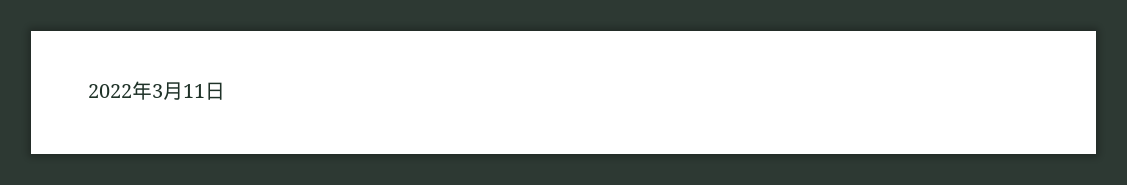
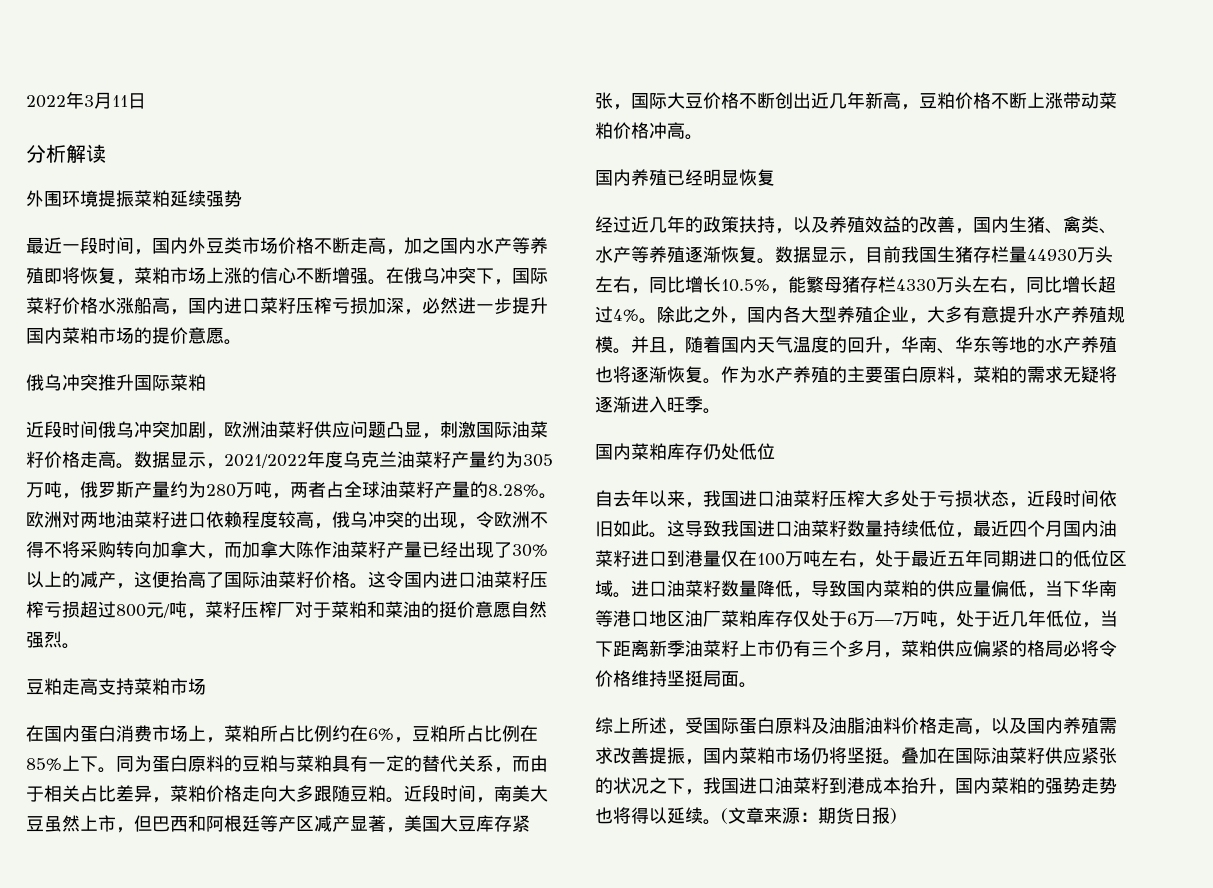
(225, 91) none -> [26,144,106,163] [26,190,242,207] [26,237,548,255] [26,267,548,285] [26,297,548,315] [26,327,242,345] [26,374,206,391] [26,421,548,439] [26,451,553,469] [26,481,557,499] [26,511,548,529] [26,541,548,559] [26,571,548,589] [26,601,547,619] [26,631,80,649] [26,678,206,695] [26,725,538,743] [26,755,548,773] [26,785,548,803] [26,815,530,833] [595,92,1117,110] [595,122,703,140] [595,169,775,186] [595,216,1117,234] [595,246,1113,264] [595,276,1116,294] [595,306,1125,324] [595,336,1117,354] [595,366,1117,384] [595,396,721,414] [595,443,775,460] [595,490,1117,508] [595,520,1117,538] [595,550,1127,568] [595,580,1117,598] [595,610,1118,628] [595,640,1117,658] [595,670,757,688] [595,717,1117,735] [595,747,1117,765] [595,777,1117,795] [595,807,897,825] // 分析解读 // 外围环境提振菜粕延续强势 // 最近一段时间，国内外豆类市场价格不断走高，加之国内水产等养殖即将恢复，菜粕市场上涨的信心不断增强。在俄乌冲突下，国际菜籽价格水涨船高，国内进口菜籽压榨亏损加深，必然进一步提升国内菜粕市场的提价意愿。 // 俄乌冲突推升国际菜粕 // 近段时间俄乌冲突加剧，欧洲油菜籽供应问题凸显，刺激国际油菜籽价格走高。数据显示，2021/2022年度乌克兰油菜籽产量约为305万吨，俄罗斯产量约为280万吨，两者占全球油菜籽产量的8.28%。欧洲对两地油菜籽进口依赖程度较高，俄乌冲突的出现，令欧洲不得不将采购转向加拿大，而加拿大陈作油菜籽产量已经出现了30%以上的减产，这便抬高了国际油菜籽价格。这令国内进口油菜籽压榨亏损超过800元/吨，菜籽压榨厂对于菜粕和菜油的挺价意愿自然强烈。 // 豆粕走高支持菜粕市场 // 在国内蛋白消费市场上，菜粕所占比例约在6%，豆粕所占比例在85%上下。同为蛋白原料的豆粕与菜粕具有一定的替代关系，而由于相关占比差异，菜粕价格走向大多跟随豆粕。近段时间，南美大豆虽然上市，但巴西和阿根廷等产区减产显著，美国大豆库存紧张，国际大豆价格不断创出近几年新高，豆粕价格不断上涨带动菜粕价格冲高。 // 国内养殖已经明显恢复 // 经过近几年的政策扶持，以及养殖效益的改善，国内生猪、禽类、水产等养殖逐渐恢复。数据显示，目前我国生猪存栏量44930万头左右，同比增长10.5%，能繁母猪存栏4330万头左右，同比增长超过4%。除此之外，国内各大型养殖企业，大多有意提升水产养殖规模。并且，随着国内天气温度的回升，华南、华东等地的水产养殖也将逐渐恢复。作为水产养殖的主要蛋白原料，菜粕的需求无疑将逐渐进入旺季。 // 国内菜粕库存仍处低位 // 自去年以来，我国进口油菜籽压榨大多处于亏损状态，近段时间依旧如此。这导致我国进口油菜籽数量持续低位，最近四个月国内油菜籽进口到港量仅在100万吨左右，处于最近五年同期进口的低位区域。进口油菜籽数量降低，导致国内菜粕的供应量偏低，当下华南等港口地区油厂菜粕库存仅处于6万—7万吨，处于近几年低位，当下距离新季油菜籽上市仍有三个多月，菜粕供应偏紧的格局必将令价格维持坚挺局面。 // 综上所述，受国际蛋白原料及油脂油料价格走高，以及国内养殖需求改善提振，国内菜粕市场仍将坚挺。叠加在国际油菜籽供应紧张的状况之下，我国进口油菜籽到港成本抬升，国内菜粕的强势走势也将得以延续。(文章来源：期货日报)

